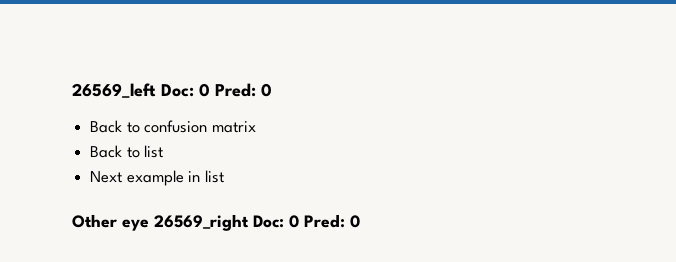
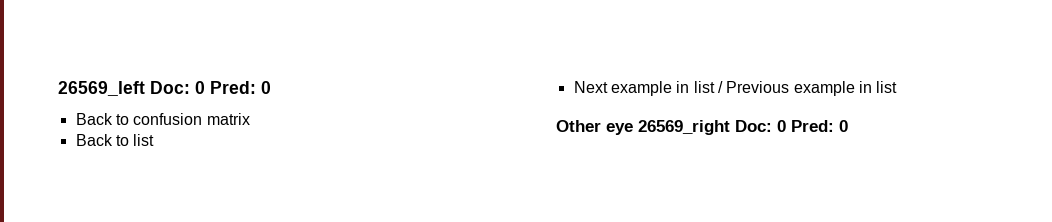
(224, 176) none -> [717,81,898,96] / Previous example in list

